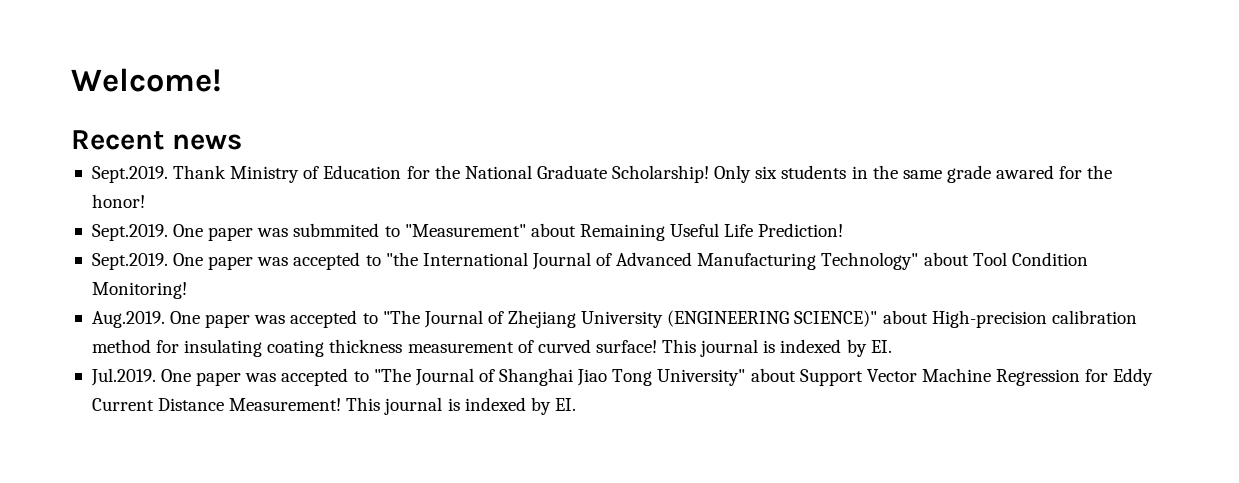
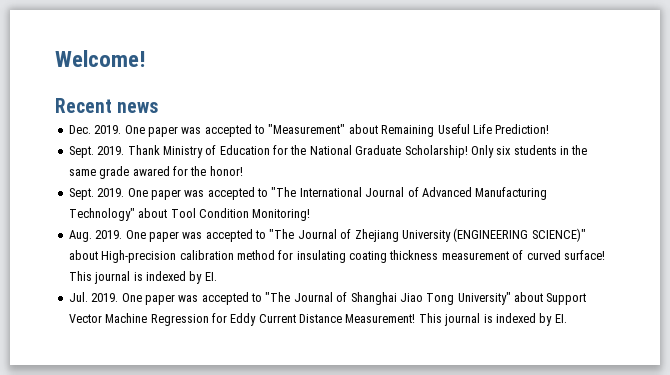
[91,166,168,183] Sept.2019. -> [68,124,550,137] [68,146,125,158] Dec. 2019. One paper was accepted to "Measurement" about Remaining Useful Life Prediction! // Sept. 2019.
[91,223,844,241] [91,252,418,270] Sept.2019. One paper was submmited to "Measurement" about Remaining Useful Life Prediction! // Sept.2019. One paper was accepted to "the -> [68,187,297,200] Sept. 2019. One paper was accepted to "The
[91,311,165,328] Aug.2019. -> [68,230,123,242] Aug. 2019.
[90,368,156,386] Jul.2019. -> [68,292,119,302] Jul. 2019.

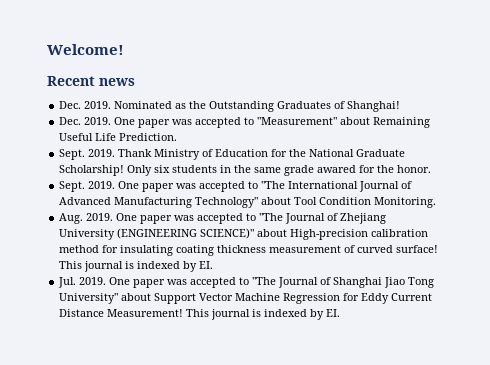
(159, 107) none -> [59,101,401,112] // Dec. 2019. Nominated as the Outstanding Graduates of Shanghai!
[495,124,550,134] Prediction! -> [119,133,178,141] Prediction.
[209,166,243,176] honor! -> [397,165,432,173] honor.
[252,209,311,221] Monitoring! -> [374,197,437,208] Monitoring.

